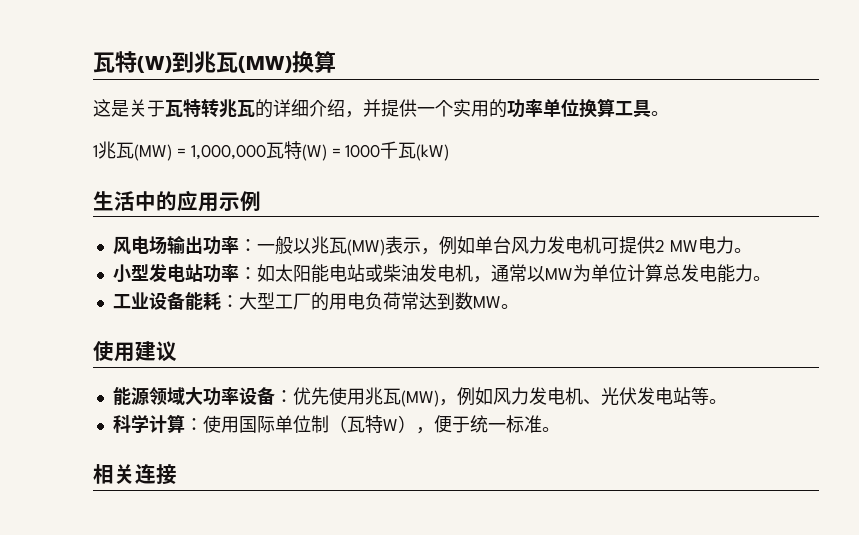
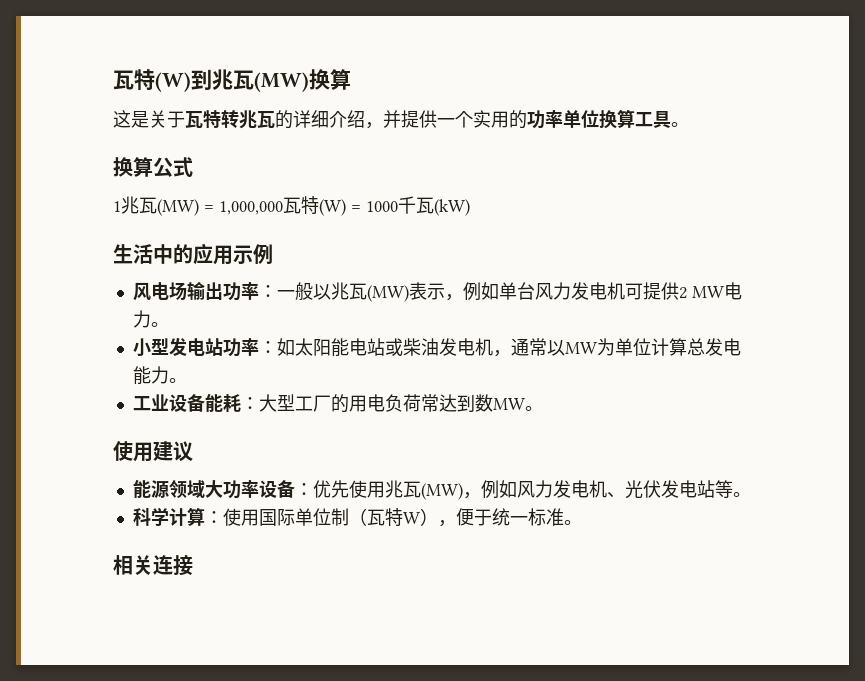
(669, 113) none -> [113,157,193,177] // 换算公式

